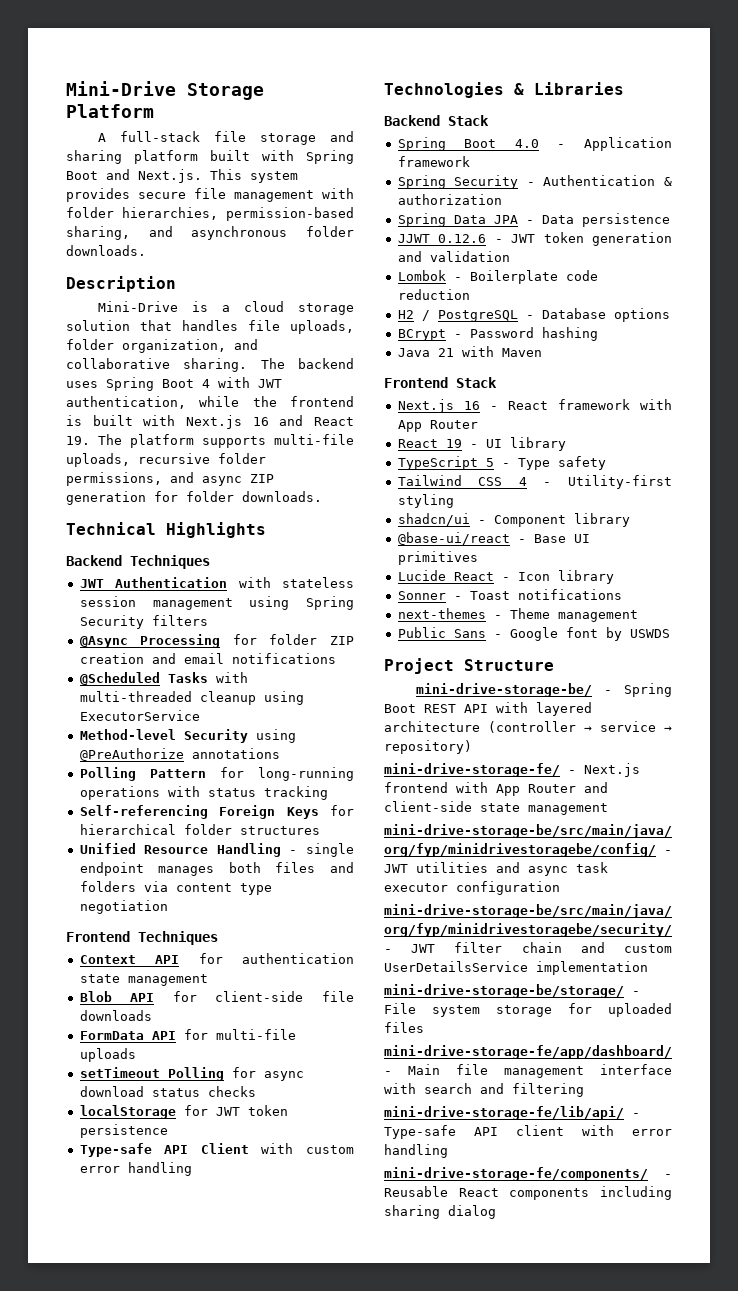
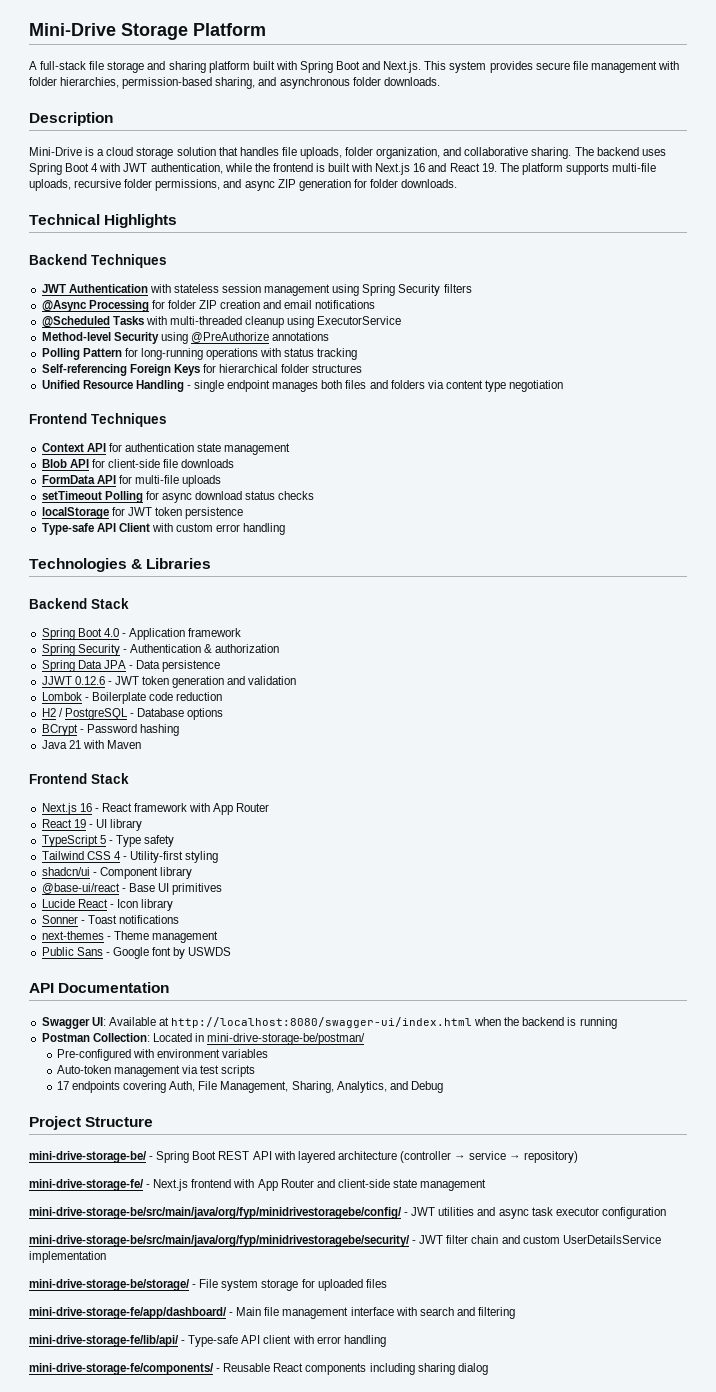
(670, 633) none -> [29,982,170,993] [41,1017,617,1029] [41,1033,366,1045] [56,1049,269,1061] [56,1065,256,1077] [56,1081,443,1093] // API Documentation // Swagger UI: Available at http://localhost:8080/swagger-ui/index.html when the backend is running // Postman Collection: Located in mini-drive-storage-be/postman/ // Pre-configured with environment variables // Auto-token management via test scripts // 17 endpoints covering Auth, File Management, Sharing, Analytics, and Debug

